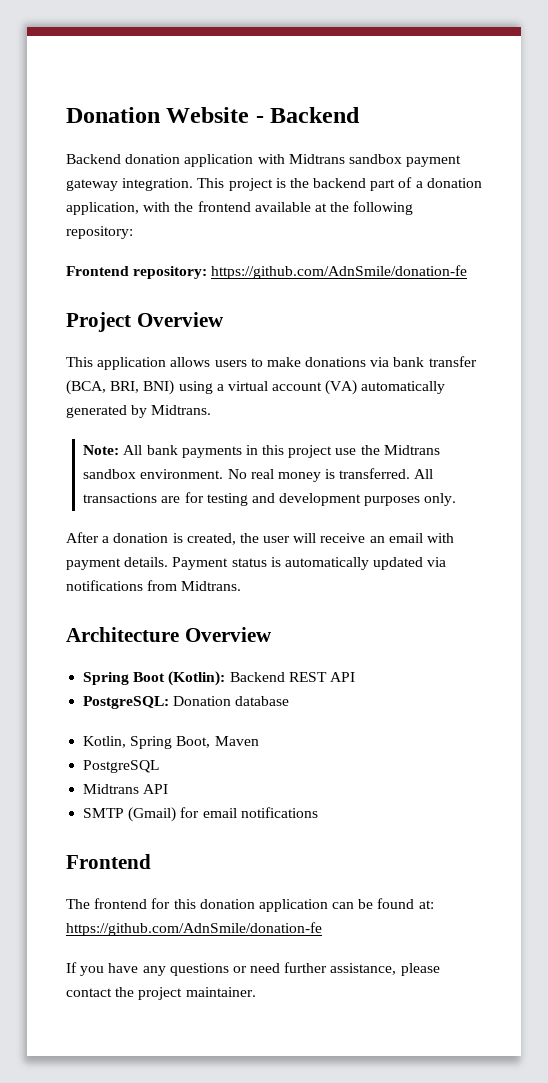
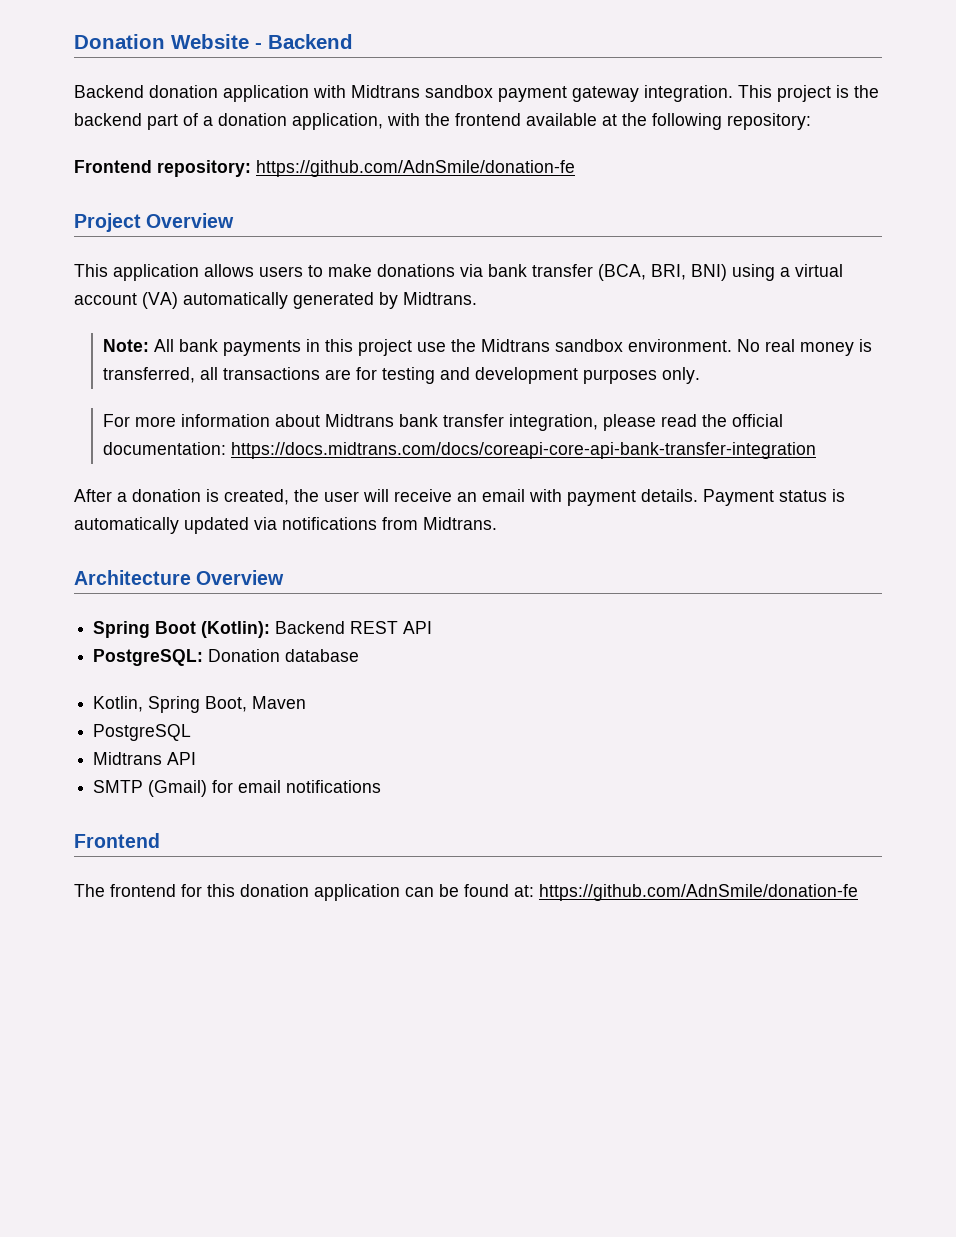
[339,468,434,479] transferred. All -> [102,367,218,383] transferred, all
(457, 499) none -> [102,414,783,431] [102,442,816,459] // For more information about Midtrans bank transfer integration, please read the official documentation: https://docs.midtrans.com/docs/coreapi-core-api-bank-transfer-integration
[66,962,440,976] [66,987,256,1000] // If you have any questions or need further assistance, please contact the project maintainer. -> (858, 892) none

